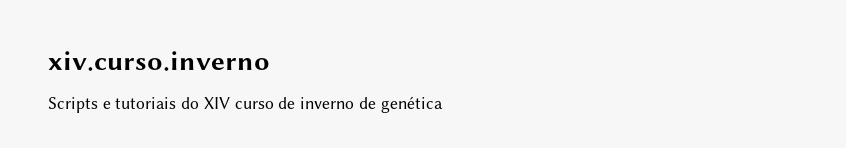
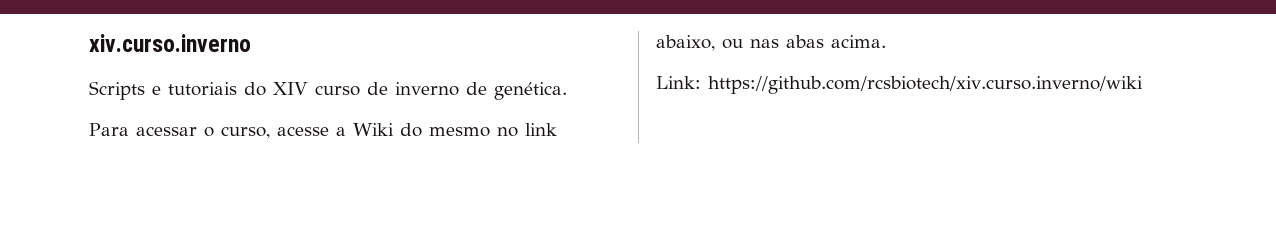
[380,96,443,113] genética -> [494,82,567,100] [89,123,557,139] [656,35,886,51] [656,76,1143,94] genética. // Para acessar o curso, acesse a Wiki do mesmo no link abaixo, ou nas abas acima. // Link: https://github.com/rcsbiotech/xiv.curso.inverno/wiki

